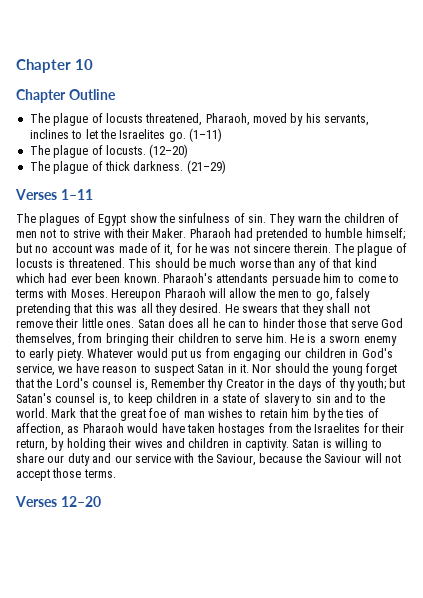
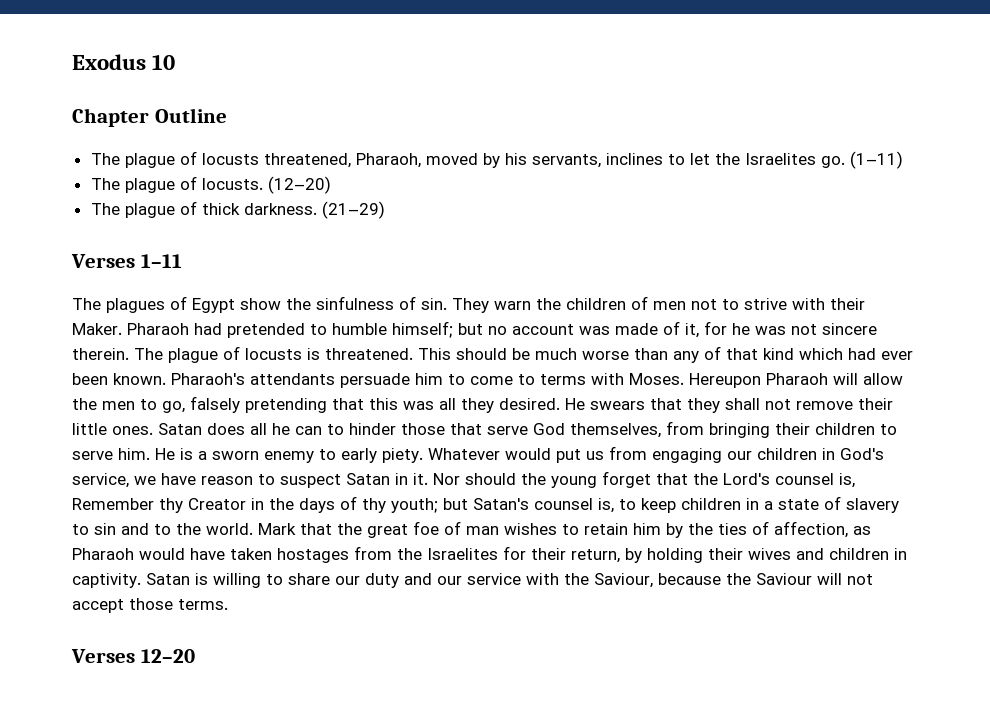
[16,59,71,73] Chapter -> [72,54,146,70] Exodus

